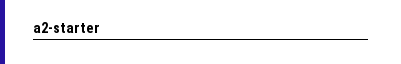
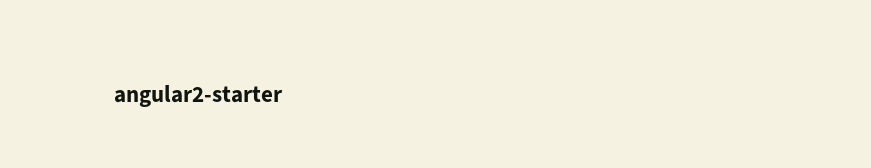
[33,22,100,33] a2-starter -> [114,85,283,107] angular2-starter

